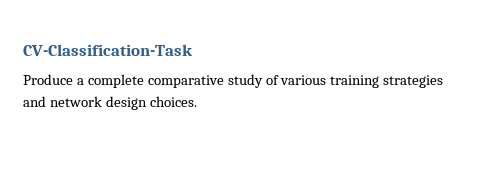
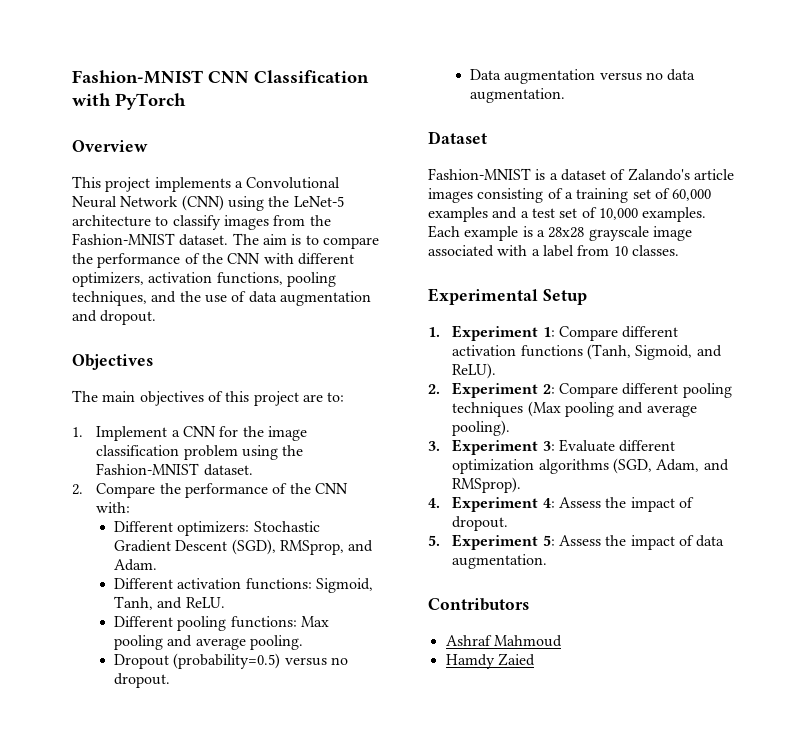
[23,44,193,56] [23,74,444,88] [23,96,197,110] CV-Classification-Task // Produce a complete comparative study of various training strategies and network design choices. -> [72,70,369,84] [72,93,186,110] [72,140,148,152] [72,176,341,192] [72,195,344,211] [72,215,331,230] [72,233,379,249] [72,253,354,268] [72,272,336,287] [72,291,371,306] [72,310,157,325] [72,354,153,370] [72,390,345,406] [72,426,308,441] [96,445,304,460] [96,463,253,476] [72,483,349,498] [96,502,131,513] [114,521,320,536] [114,539,374,555] [114,559,158,571] [114,578,373,593] [114,596,225,610] [114,616,329,631] [114,635,303,650] [114,653,348,669] [114,673,171,688] [470,69,696,84] [470,88,566,103] [428,131,487,144] [428,168,734,181] [428,188,712,203] [428,207,707,222] [428,225,692,241] [428,245,679,257] [428,288,587,305] [428,325,679,341] [452,344,722,360] [452,363,497,379] [428,382,732,398] [452,401,697,417] [452,420,511,436] [428,439,676,455] [452,458,729,474] [452,477,522,493] [428,496,695,512] [452,516,509,531] [428,534,725,550] [452,554,548,569] [428,598,529,611] [445,635,562,647] [445,653,535,669] Fashion-MNIST CNN Classification with PyTorch // Overview // This project implements a Convolutional Neural Network (CNN) using the LeNet-5 architecture to classify images from the Fashion-MNIST dataset. The aim is to compare the performance of the CNN with different optimizers, activation functions, pooling techniques, and the use of data augmentation and dropout. // Objectives // The main objectives of this project are to: // 1. Implement a CNN for the image classification problem using the Fashion-MNIST dataset. // 2. Compare the performance of the CNN with: // Different optimizers: Stochastic Gradient Descent (SGD), RMSprop, and Adam. // Different activation functions: Sigmoid, Tanh, and ReLU. // Different pooling functions: Max pooling and average pooling. // Dropout (probability=0.5) versus no dropout. // Data augmentation versus no data augmentation. // Dataset // Fashion-MNIST is a dataset of Zalando's article images consisting of a training set of 60,000 examples and a test set of 10,000 examples. Each example is a 28x28 grayscale image associated with a label from 10 classes. // Experimental Setup // 1. Experiment 1: Compare different activation functions (Tanh, Sigmoid, and ReLU). // 2. Experiment 2: Compare different pooling techniques (Max pooling and average pooling). // 3. Experiment 3: Evaluate different optimization algorithms (SGD, Adam, and RMSprop). // 4. Experiment 4: Assess the impact of dropout. // 5. Experiment 5: Assess the impact of data augmentation. // Contributors // Ashraf Mahmoud // Hamdy Zaied

